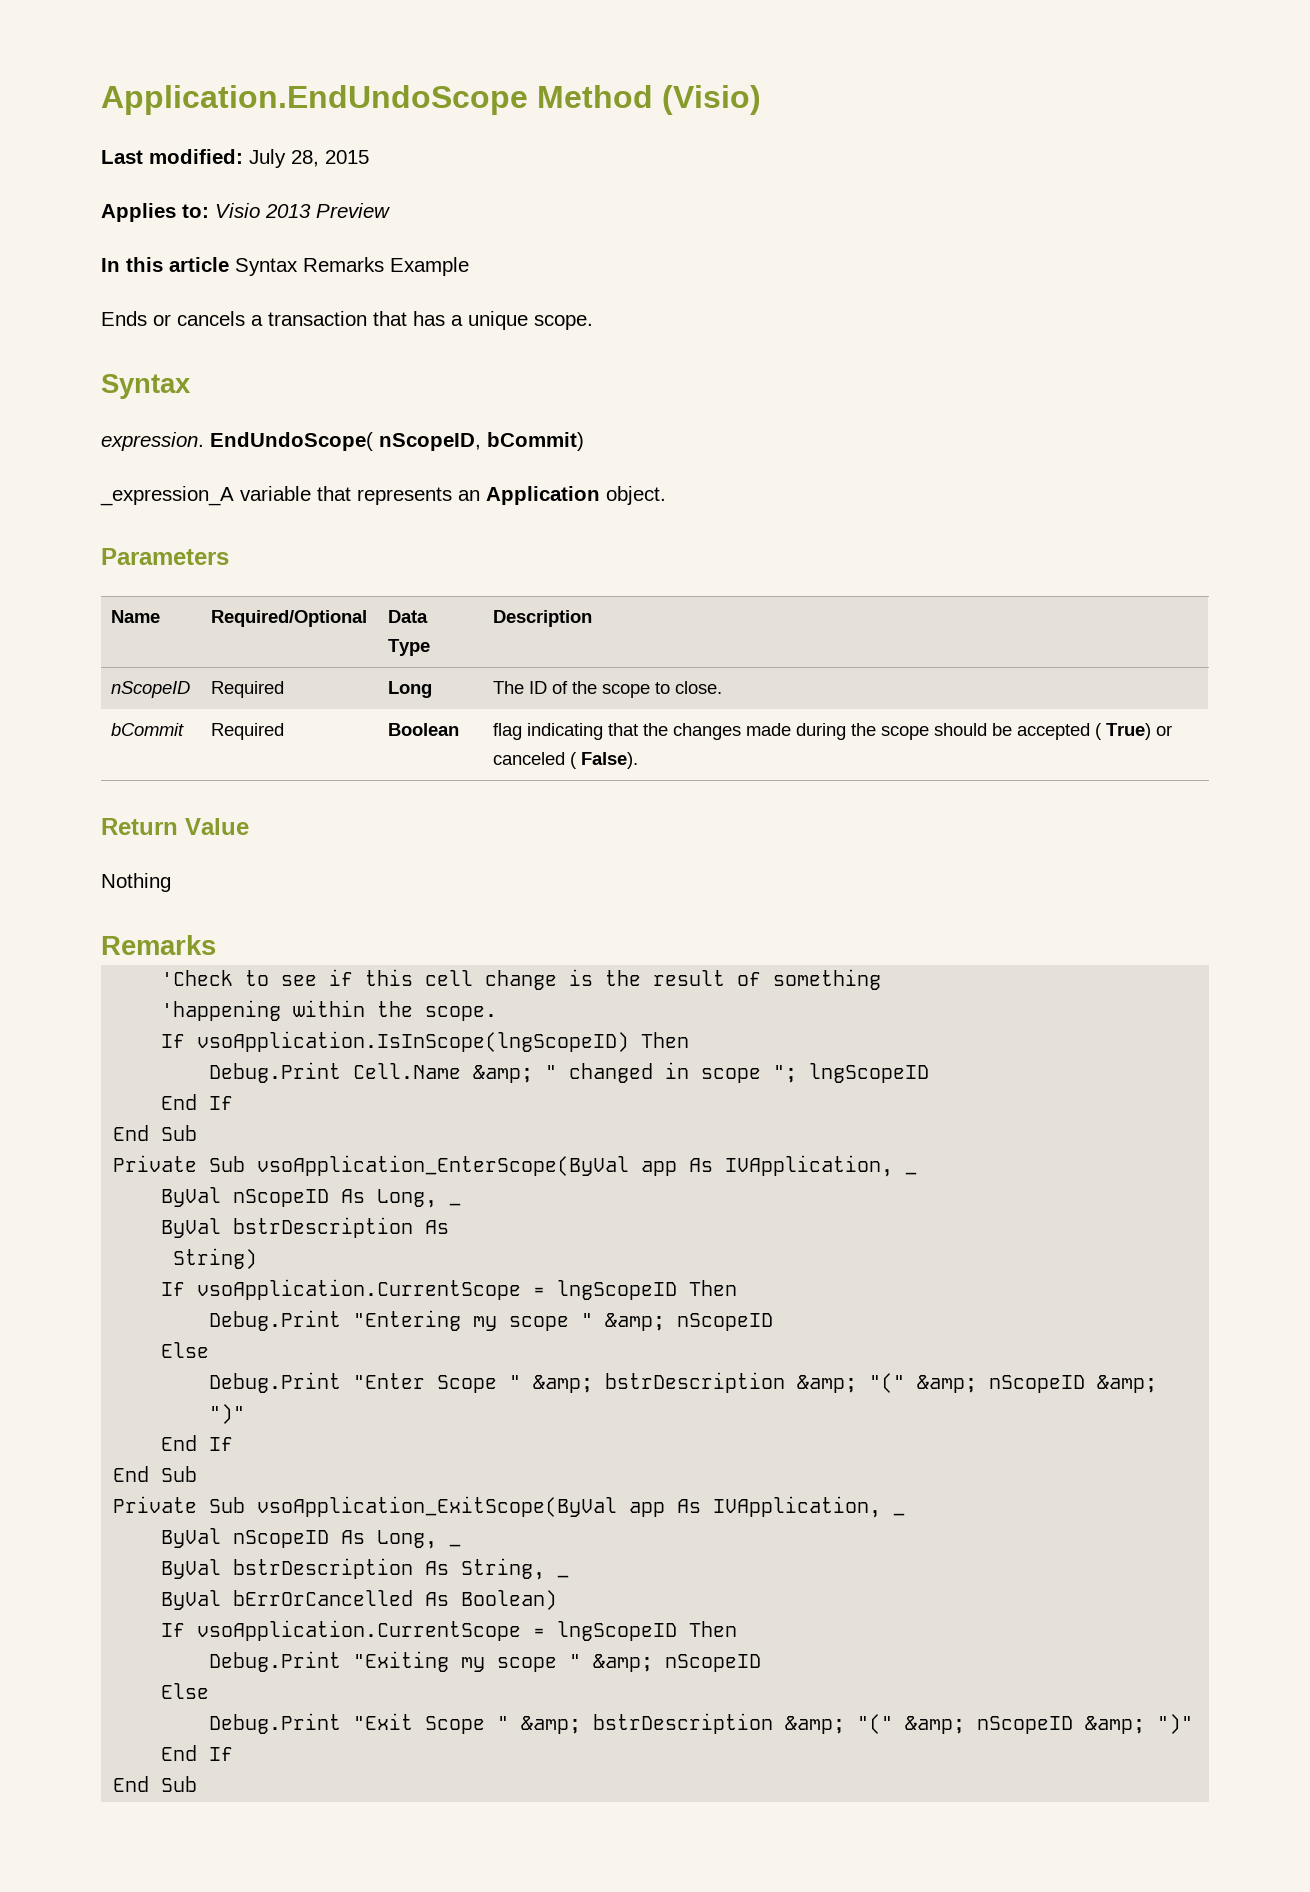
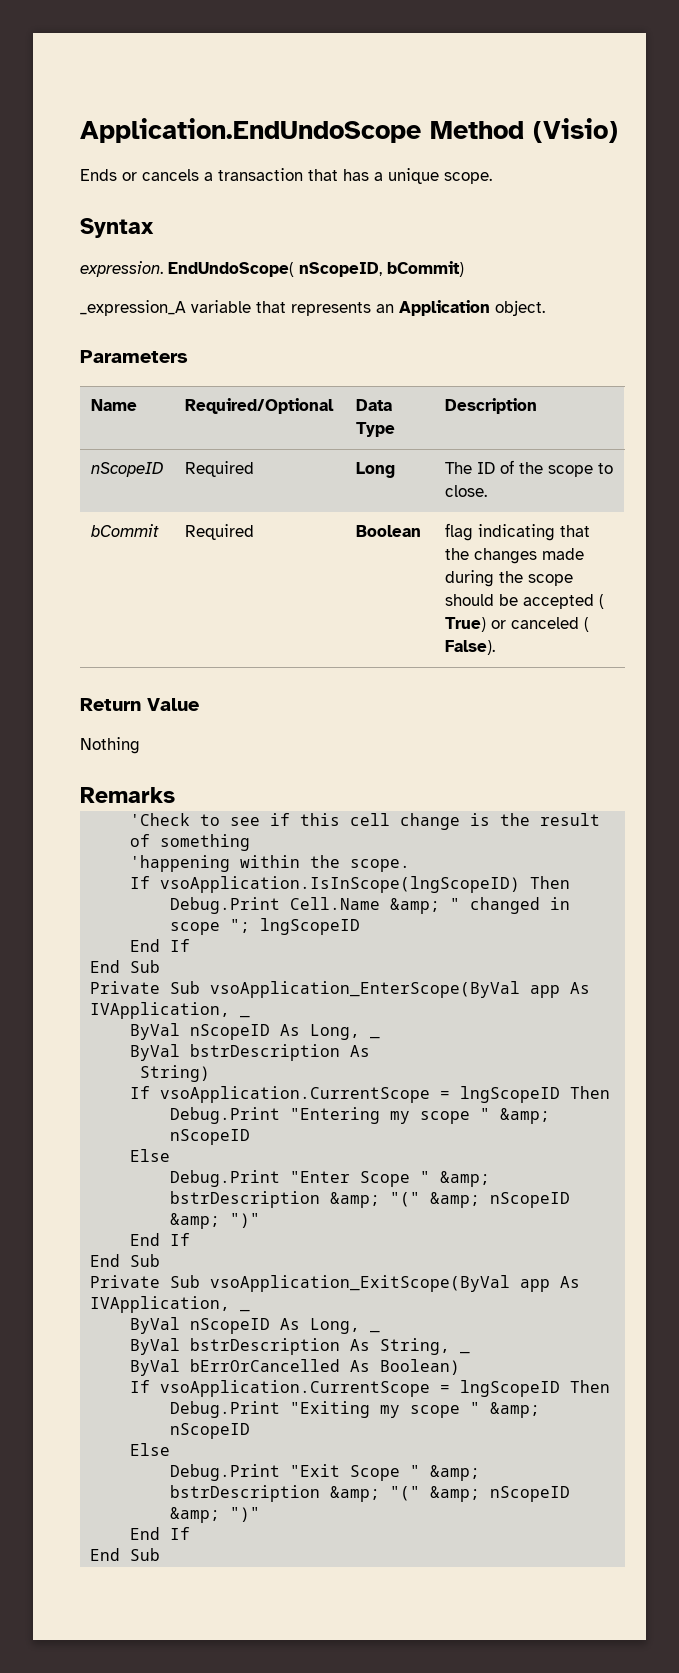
[101,149,369,168] [101,203,390,222] [101,257,469,276] // Last modified: July 28, 2015 // Applies to: Visio 2013 Preview // In this article Syntax Remarks Example -> (618, 130) none

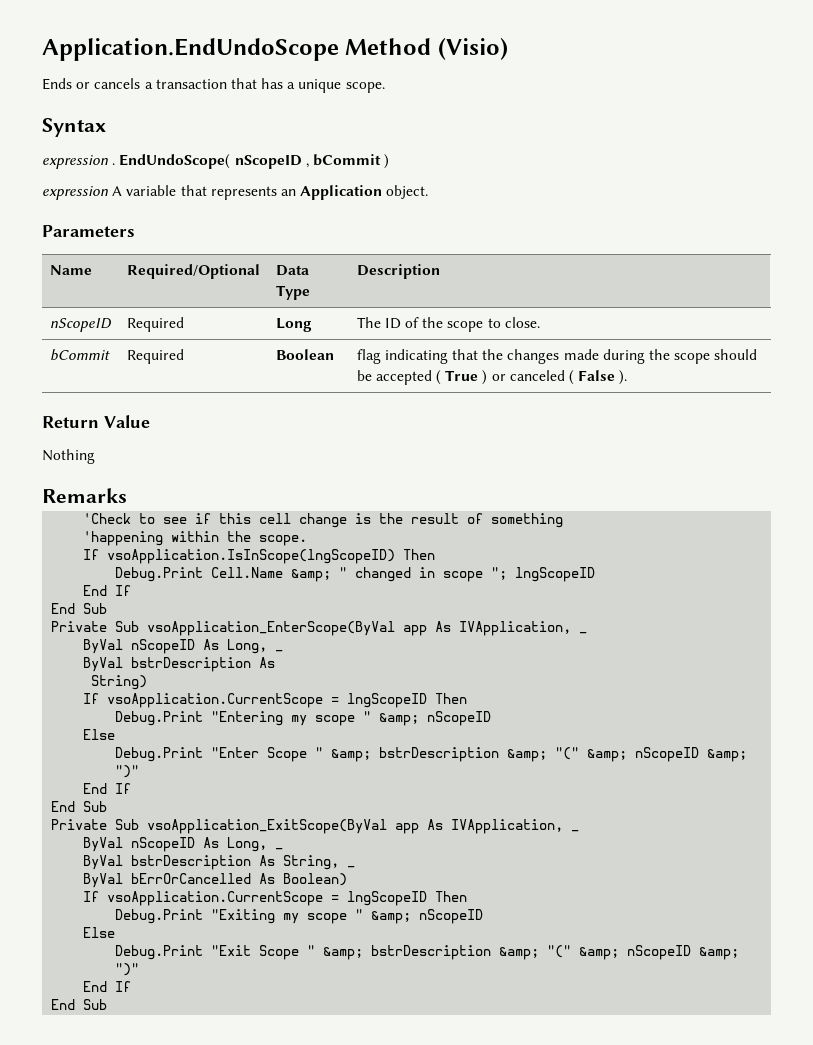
[80,261,464,277] [80,300,186,316] expression. EndUndoScope( nScopeID, bCommit) // _expression_A -> [42,154,390,169] [42,186,123,200] expression . EndUndoScope( nScopeID , bCommit ) // expression A
[444,617,486,632] True) -> [445,370,488,385] True )
[444,640,495,655] False). -> [578,370,628,385] False ).

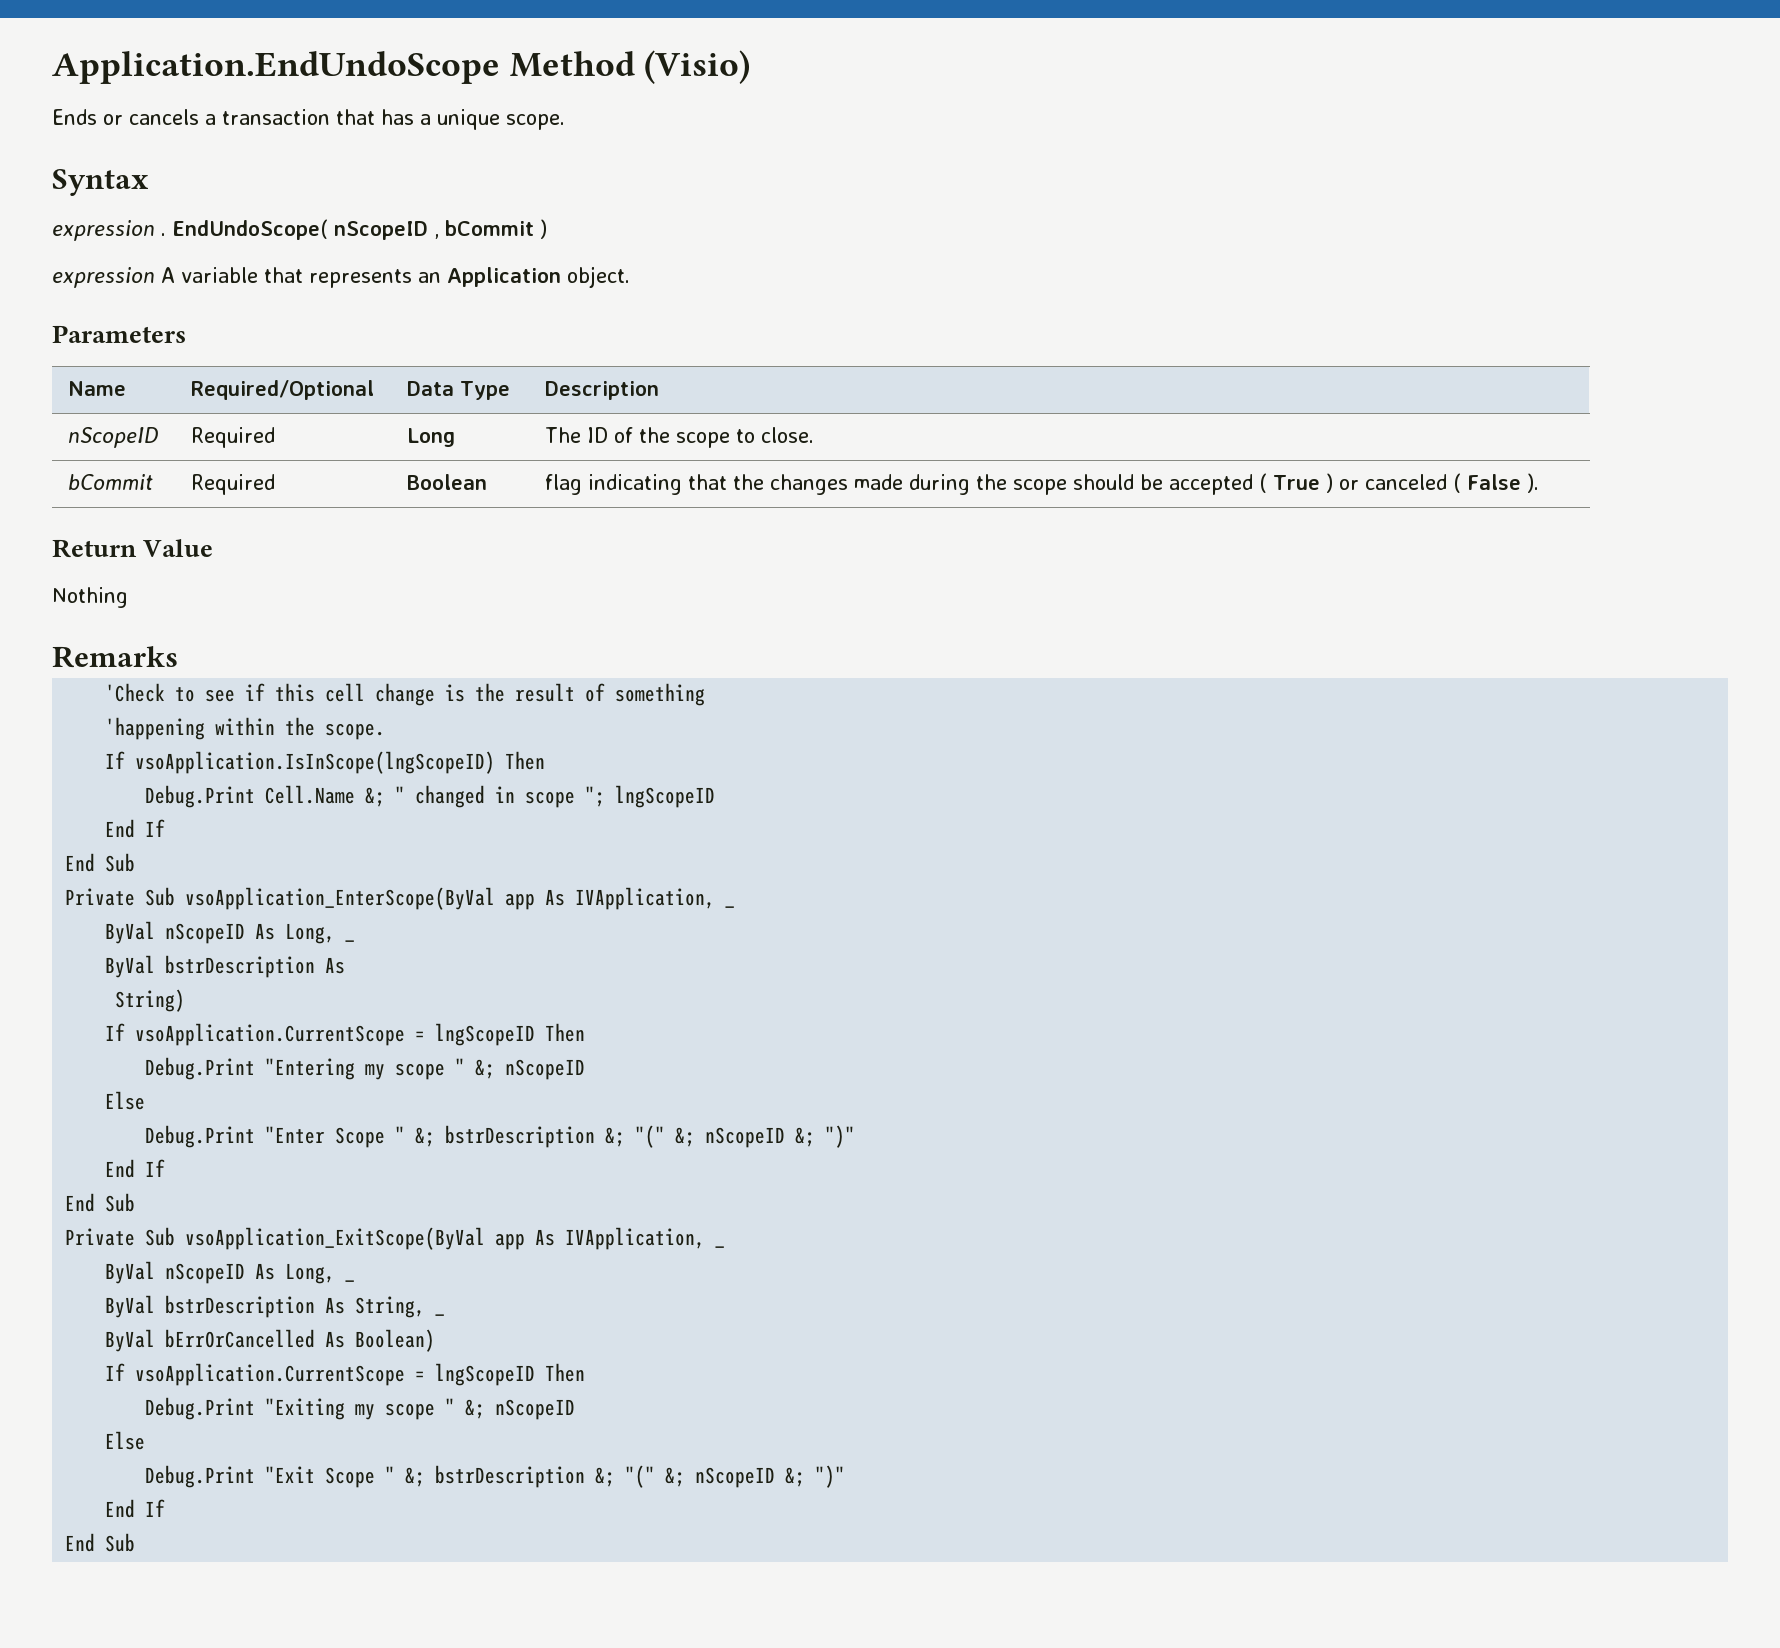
[291,569,332,582] &amp; -> [365,787,386,807] &;
[379,713,420,726] &amp; -> [475,1059,496,1079] &;
[331,747,748,762] &amp; bstrDescription &amp; "(" &amp; nScopeID &amp; -> [415,1125,816,1148] &; bstrDescription &; "(" &; nScopeID &;
[371,911,412,924] &amp; -> [465,1399,486,1419] &;
[323,945,740,960] &amp; bstrDescription &amp; "(" &amp; nScopeID &amp; -> [405,1465,806,1488] &; bstrDescription &; "(" &; nScopeID &;

